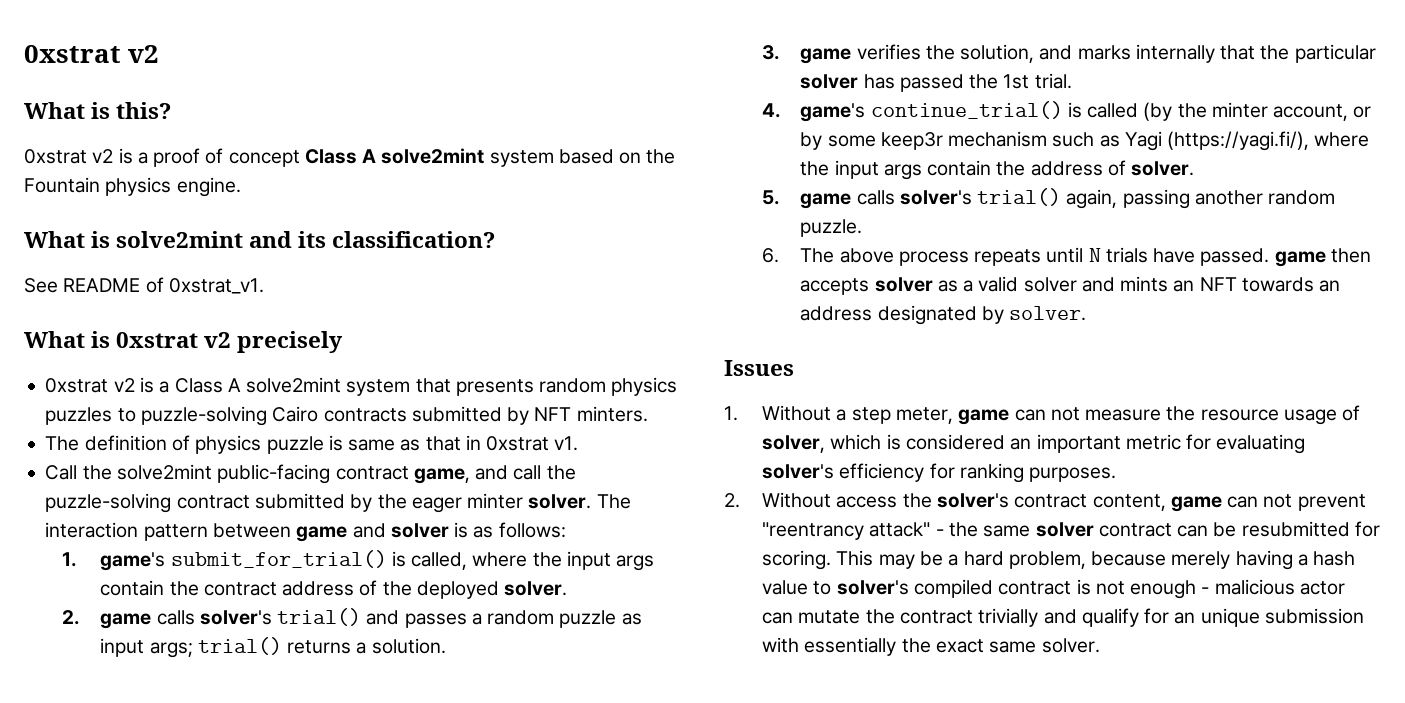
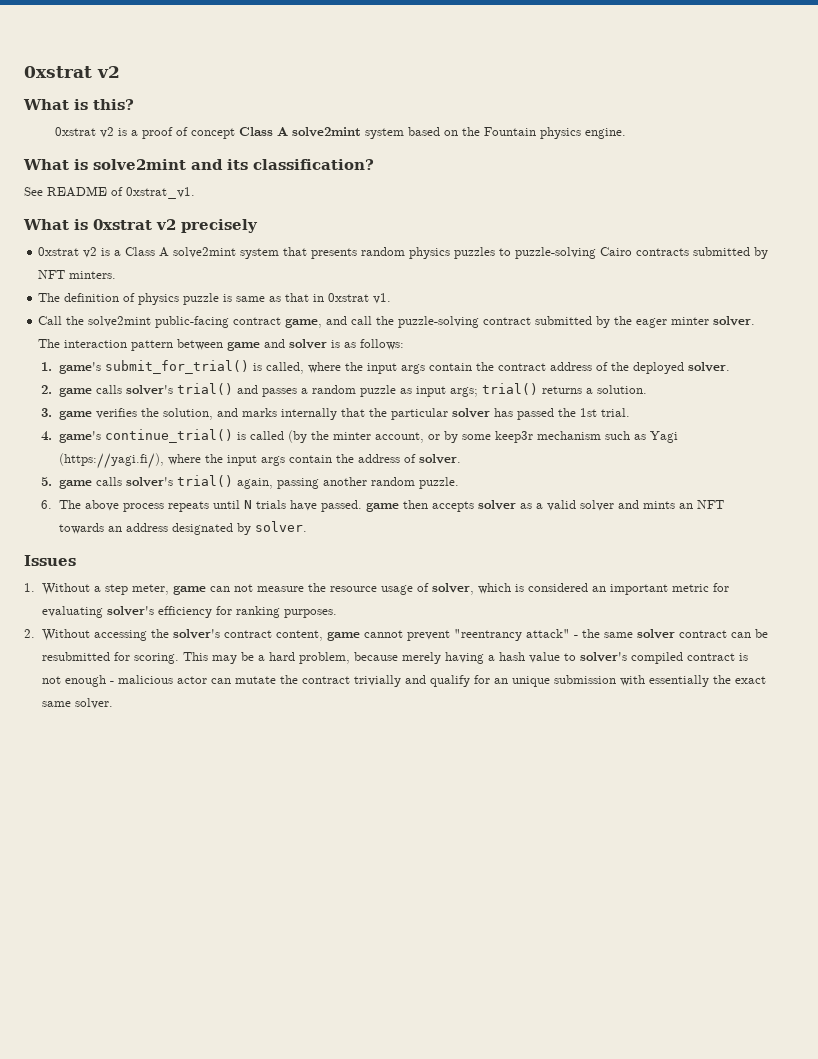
[836,496,898,508] access -> [93,630,147,641] accessing
[1227,494,1293,508] can not -> [363,630,403,638] cannot

